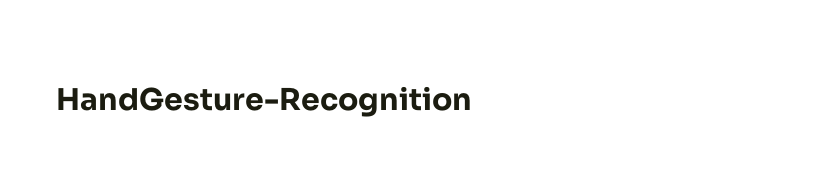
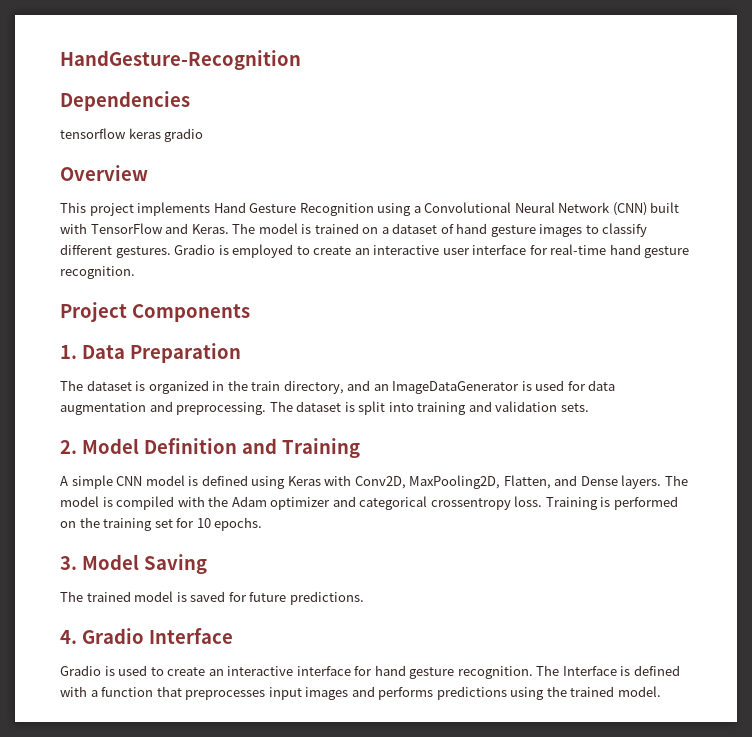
(472, 101) none -> [60,91,190,111] [60,128,204,142] [60,165,148,181] [60,202,680,216] [60,223,648,237] [60,244,690,258] [60,266,135,279] [60,302,250,322] [60,343,241,363] [60,380,616,394] [60,401,589,415] [60,438,360,458] [60,475,688,489] [60,496,678,510] [60,517,263,531] [60,554,207,574] [60,591,364,605] [60,628,233,644] [60,665,680,679] [60,686,661,700] // Dependencies // tensorflow keras gradio // Overview // This project implements Hand Gesture Recognition using a Convolutional Neural Network (CNN) built with TensorFlow and Keras. The model is trained on a dataset of hand gesture images to classify different gestures. Gradio is employed to create an interactive user interface for real-time hand gesture recognition. // Project Components // 1. Data Preparation // The dataset is organized in the train directory, and an ImageDataGenerator is used for data augmentation and preprocessing. The dataset is split into training and validation sets. // 2. Model Definition and Training // A simple CNN model is defined using Keras with Conv2D, MaxPooling2D, Flatten, and Dense layers. The model is compiled with the Adam optimizer and categorical crossentropy loss. Training is performed on the training set for 10 epochs. // 3. Model Saving // The trained model is saved for future predictions. // 4. Gradio Interface // Gradio is used to create an interactive interface for hand gesture recognition. The Interface is defined with a function that preprocesses input images and performs predictions using the trained model.

